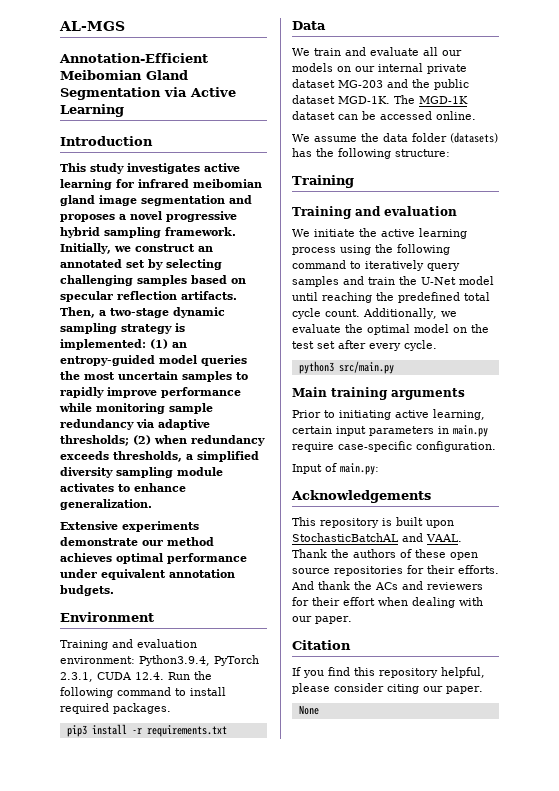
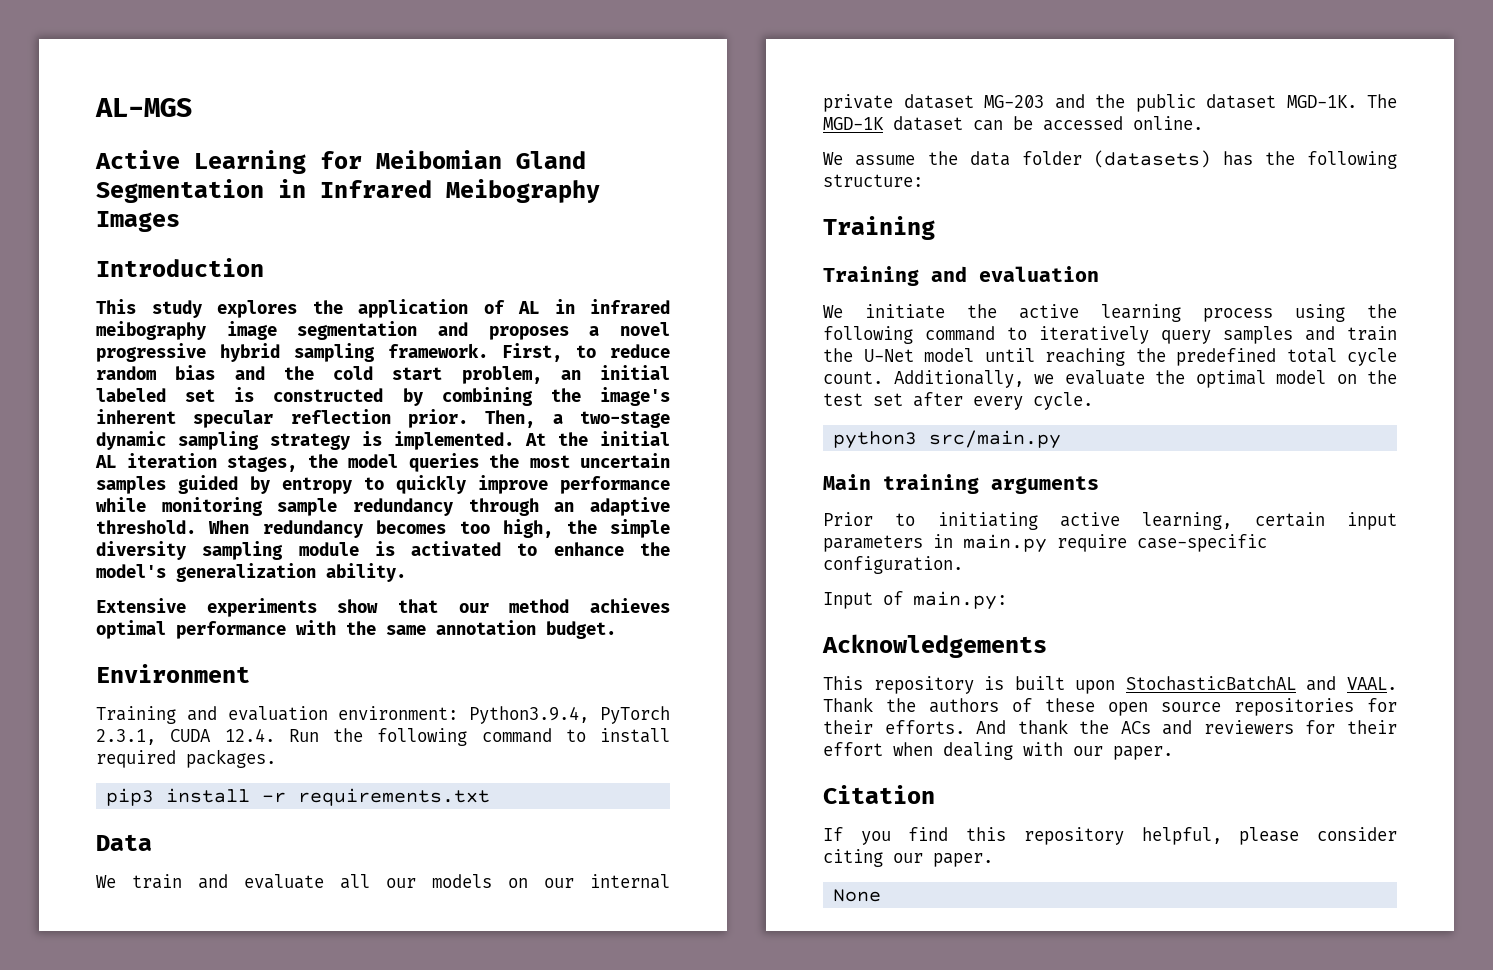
[59,53,208,63] [60,70,188,80] [60,87,236,100] [60,104,124,117] [60,136,153,146] [60,163,240,174] [60,179,262,190] [60,195,95,206] Annotation-Efficient Meibomian Gland Segmentation via Active Learning // Introduction // This study investigates active learning for infrared meibomian gland -> [95,150,586,174] [96,179,600,203] [96,211,180,232] [96,258,264,277] [96,299,670,318] [96,321,206,340] Active Learning for Meibomian Gland Segmentation in Infrared Meibography Images // Introduction // This study explores the application of AL in infrared meibography
[60,243,213,254] [60,259,222,270] [60,275,246,286] Initially, we construct an annotated set by selecting challenging samples based on -> [502,343,670,362] [96,365,670,384] [96,387,671,406] [96,409,176,424] First, to reduce random bias and the cold start problem, an initial labeled set is constructed by combining the image's inherent
[181,291,237,300] artifacts. -> [407,409,468,428] prior.
[60,339,187,350] [60,355,155,366] implemented: (1) an entropy-guided -> [394,431,670,450] [95,453,338,472] implemented. At the initial AL iteration stages, the
[236,372,248,380] [60,387,104,398] to rapidly -> [178,475,466,494] guided by entropy to quickly
[136,419,210,430] [60,435,265,446] [60,451,259,462] [60,467,223,478] [60,483,186,492] [60,499,152,510] via adaptive thresholds; (2) when redundancy exceeds thresholds, a simplified diversity sampling module activates to enhance generalization. -> [468,497,670,516] [96,519,671,538] [96,541,670,560] [96,563,406,582] through an adaptive threshold. When redundancy becomes too high, the simple diversity sampling module is activated to enhance the model's generalization ability.
[60,537,138,546] demonstrate -> [337,599,438,613] show that
[60,569,235,580] [60,585,114,596] under equivalent annotation budgets. -> [296,620,616,639] with the same annotation budget.

